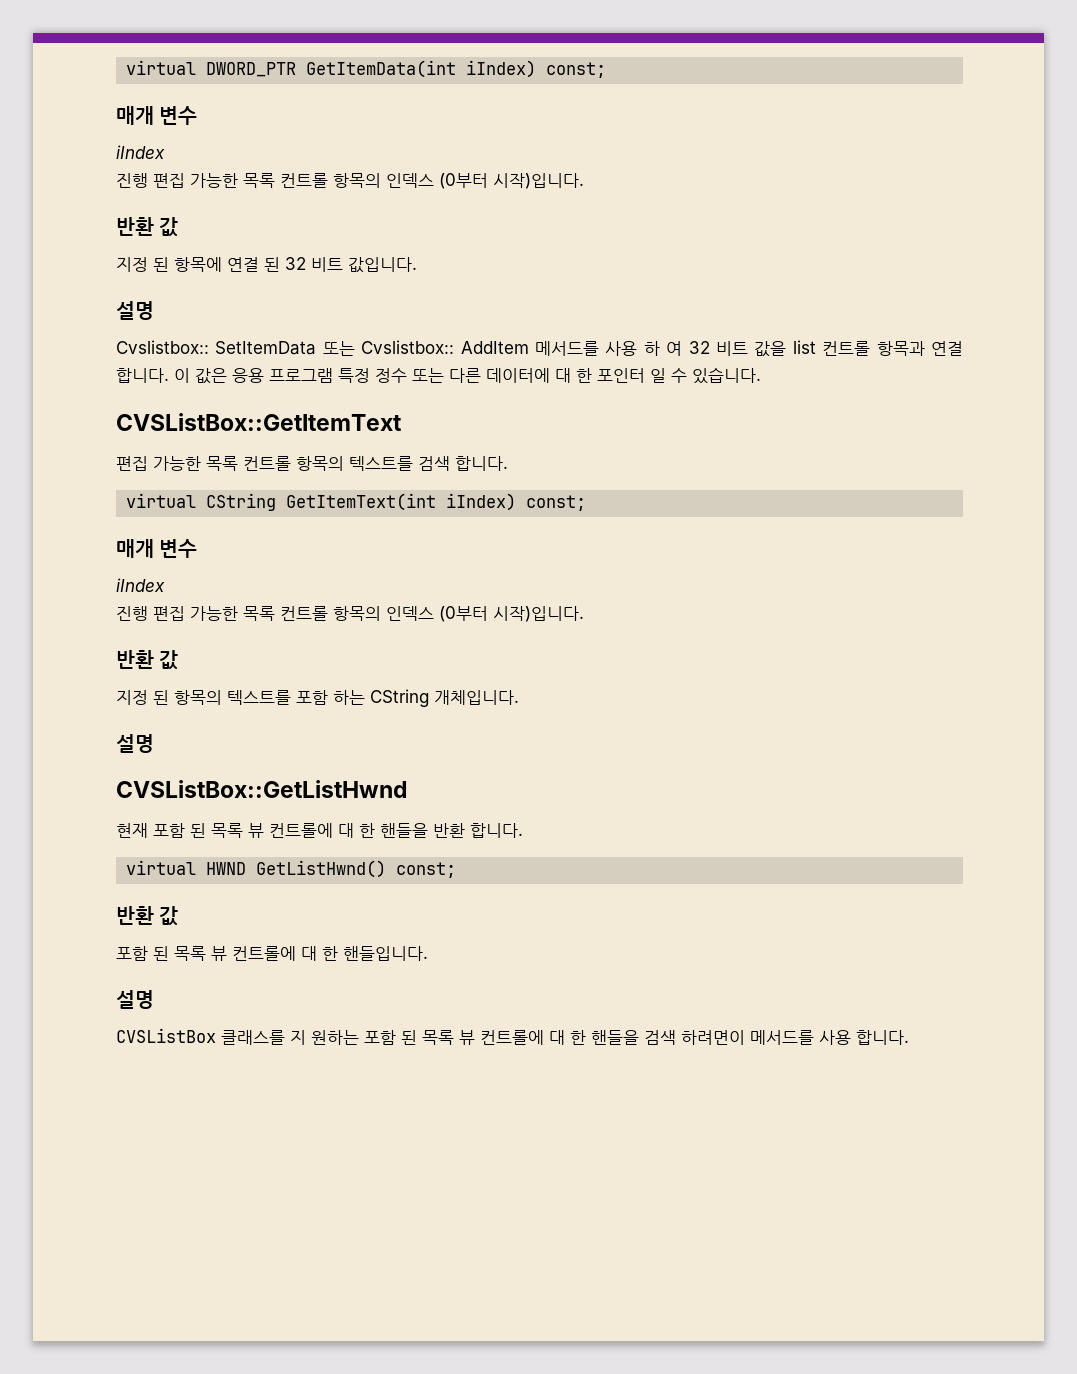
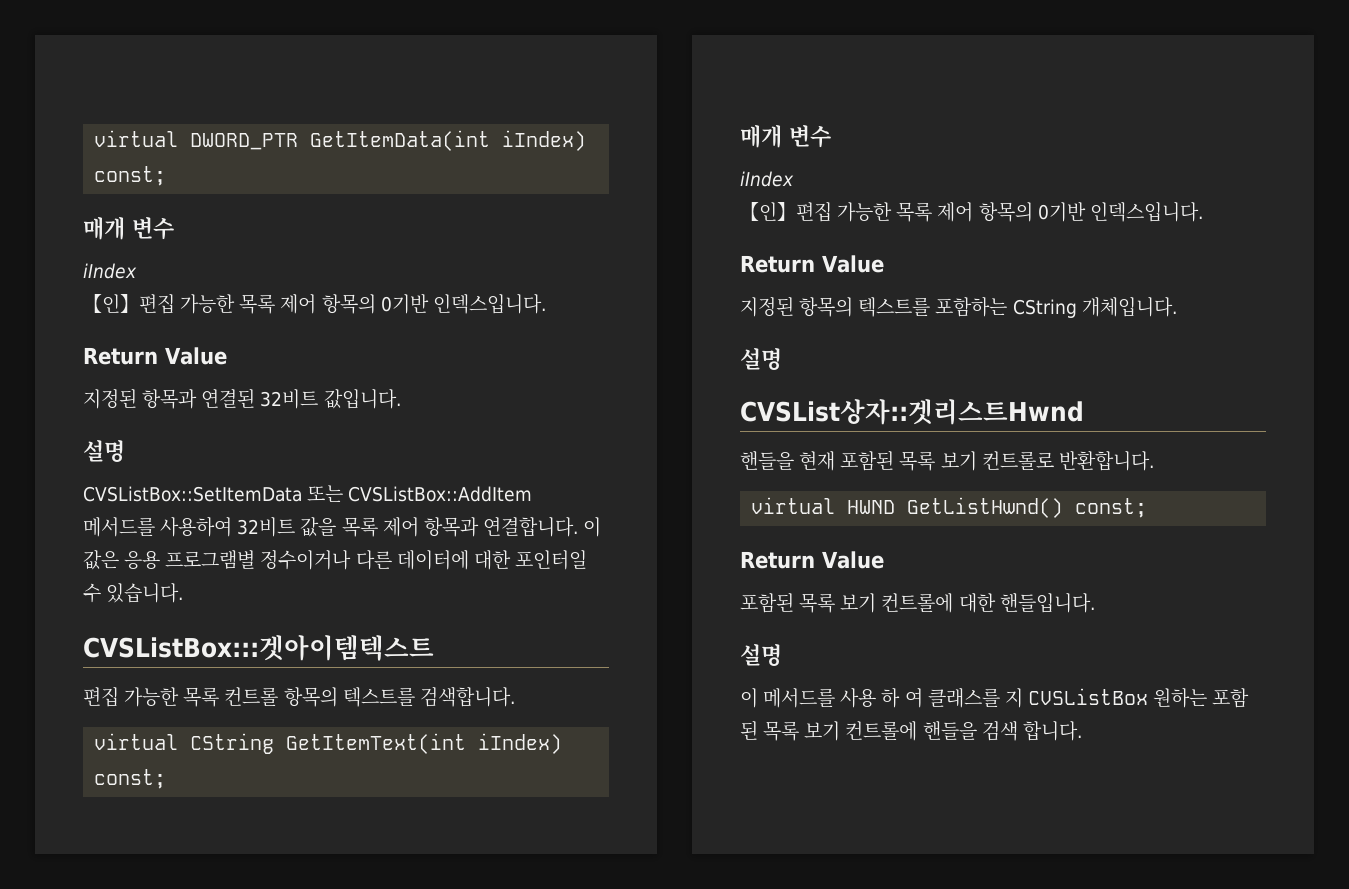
[116,173,584,189] [116,217,179,237] [116,257,417,273] [116,301,154,320] [116,340,963,357] [116,368,666,384] 진행 편집 가능한 목록 컨트롤 항목의 인덱스 (0부터 시작)입니다. // 반환 값 // 지정 된 항목에 연결 된 32 비트 값입니다. // 설명 // Cvslistbox:: SetItemData 또는 Cvslistbox:: AddItem 메서드를 사용 하 여 32 비트 값을 list 컨트롤 항목과 연결 합니다. 이 값은 응용 프로그램 특정 정수 또는 다른 데이터에 대 한 포인터 일 -> [83,294,546,314] [83,347,227,365] [83,389,401,409] [83,440,125,462] [83,485,533,502] [83,517,602,537] [83,550,587,570] 【인】편집 가능한 목록 제어 항목의 0기반 인덱스입니다. // Return Value // 지정된 항목과 연결된 32비트 값입니다. // 설명 // CVSListBox::SetItemData 또는 CVSListBox::AddItem 메서드를 사용하여 32비트 값을 목록 제어 항목과 연결합니다. 이 값은 응용 프로그램별 정수이거나 다른 데이터에 대한 포인터일
[116,413,402,431] CVSListBox::GetItemText -> [83,635,434,661] CVSListBox:::겟아이템텍스트
[418,456,508,471] 검색 합니다. -> [419,687,515,707] 검색합니다.
[116,606,584,622] [116,650,179,670] [116,689,519,707] [116,734,154,753] [116,780,408,798] [116,823,523,838] [126,860,457,878] [116,906,179,926] [116,946,428,961] [116,990,154,1009] [116,1028,216,1043] 진행 편집 가능한 목록 컨트롤 항목의 인덱스 (0부터 시작)입니다. // 반환 값 // 지정 된 항목의 텍스트를 포함 하는 CString 개체입니다. // 설명 // CVSListBox::GetListHwnd // 현재 포함 된 목록 뷰 컨트롤에 대 한 핸들을 반환 합니다. // virtual HWND GetListHwnd() const; // 반환 값 // 포함 된 목록 뷰 컨트롤에 대 한 핸들입니다. // 설명 // CVSListBox -> [740,202,1203,222] [740,255,884,273] [740,297,1177,318] [740,348,782,370] [740,399,1084,425] [740,451,1154,471] [751,497,1148,518] [740,551,884,569] [740,593,1095,613] [740,644,782,666] [740,688,923,708] 【인】편집 가능한 목록 제어 항목의 0기반 인덱스입니다. // Return Value // 지정된 항목의 텍스트를 포함하는 CString 개체입니다. // 설명 // CVSList상자::겟리스트Hwnd // 핸들을 현재 포함된 목록 보기 컨트롤로 반환합니다. // virtual HWND GetListHwnd() const; // Return Value // 포함된 목록 보기 컨트롤에 대한 핸들입니다. // 설명 // 이 메서드를 사용 하 여
(306, 1037) none -> [1027,688,1148,705] CVSListBox
[459,1030,851,1045] 뷰 컨트롤에 대 한 핸들을 검색 하려면이 메서드를 사용 -> [804,721,1018,741] 보기 컨트롤에 핸들을 검색

